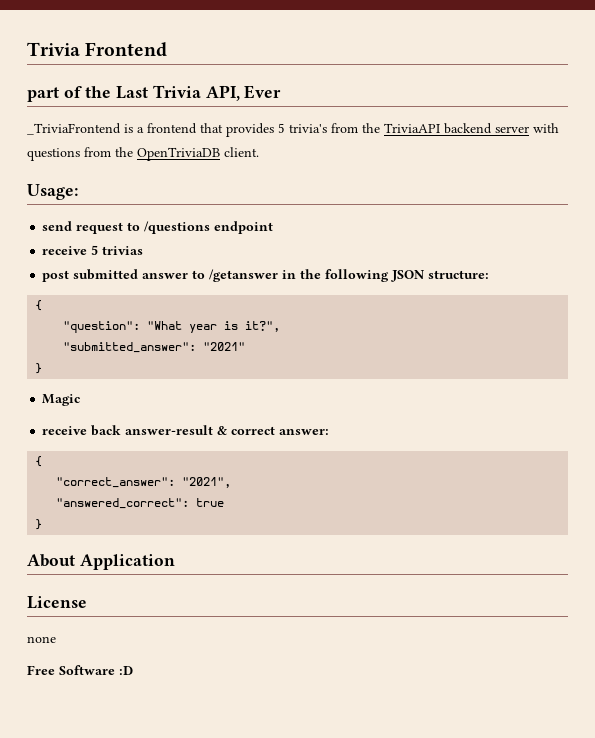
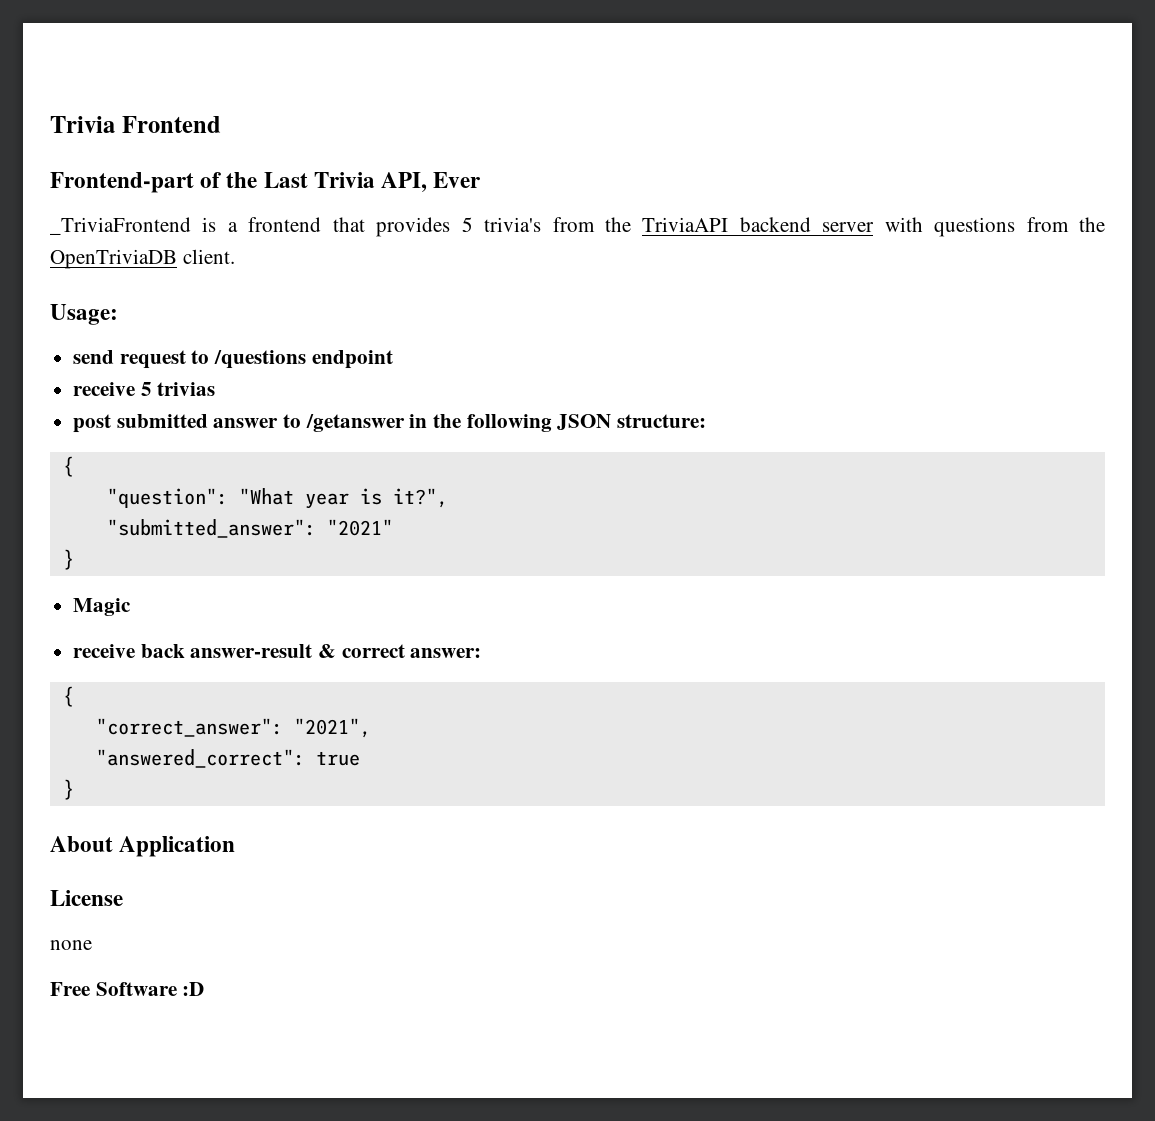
[27,87,59,102] part -> [50,172,194,193] Frontend-part

